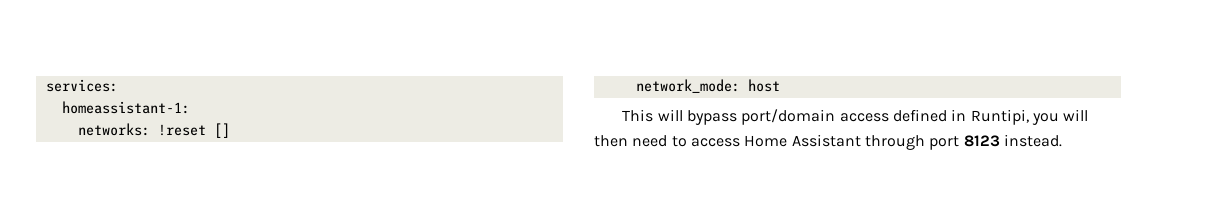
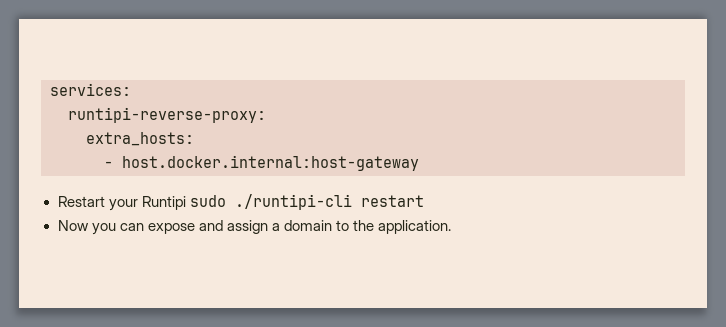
[61,101,190,114] [77,123,230,138] [635,79,780,93] [622,109,1089,125] [594,134,1062,150] homeassistant-1: // networks: !reset [] // network_mode: host // This will bypass port/domain access defined in Runtipi, you will then need to access Home Assistant through port 8123 instead. -> [68,107,266,123] [86,132,194,146] [104,155,419,171] [57,194,424,211] [57,220,452,235] runtipi-reverse-proxy: // extra_hosts: // - host.docker.internal:host-gateway // Restart your Runtipi sudo ./runtipi-cli restart // Now you can expose and assign a domain to the application.

